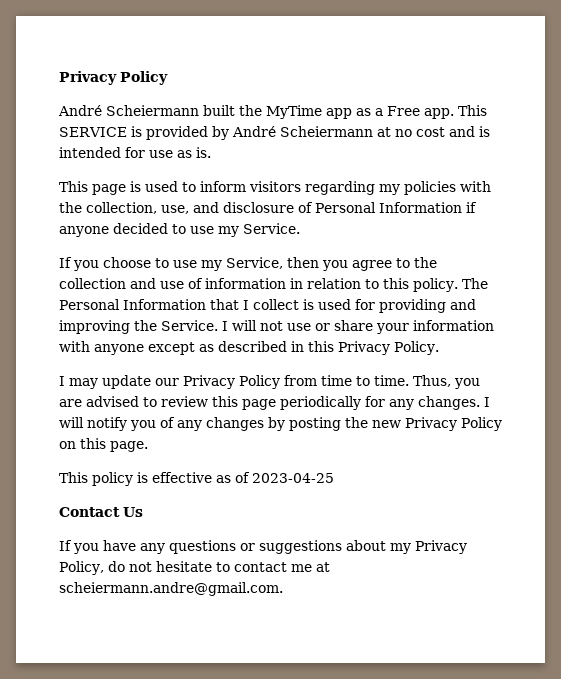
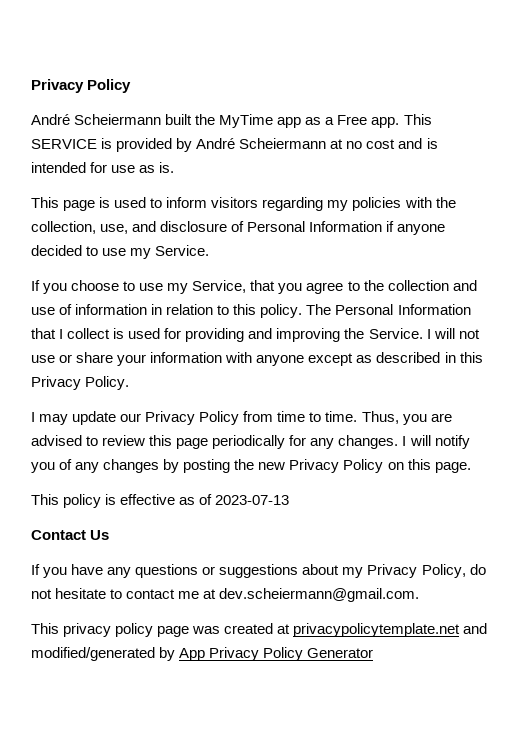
[287,257,319,268] then -> [250,280,276,291] that
[252,473,334,483] 2023-04-25 -> [215,495,290,505] 2023-07-13
[59,582,283,596] scheiermann.andre@gmail.com. -> [219,588,420,602] [31,623,488,637] [31,647,374,661] dev.scheiermann@gmail.com. // This privacy policy page was created at privacypolicytemplate.net and modified/generated by App Privacy Policy Generator

